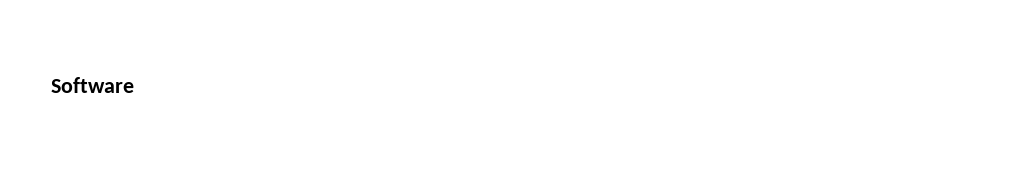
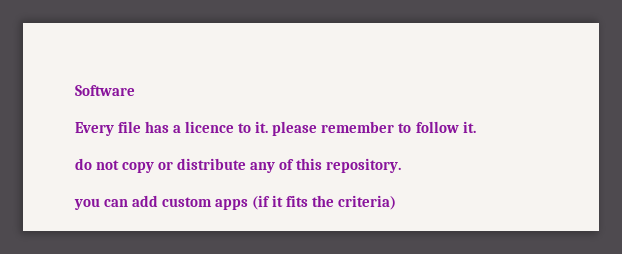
(134, 85) none -> [75,121,476,136] [75,158,402,173] [74,195,397,210] // Every file has a licence to it. please remember to follow it. // do not copy or distribute any of this repository. // you can add custom apps (if it fits the criteria)

